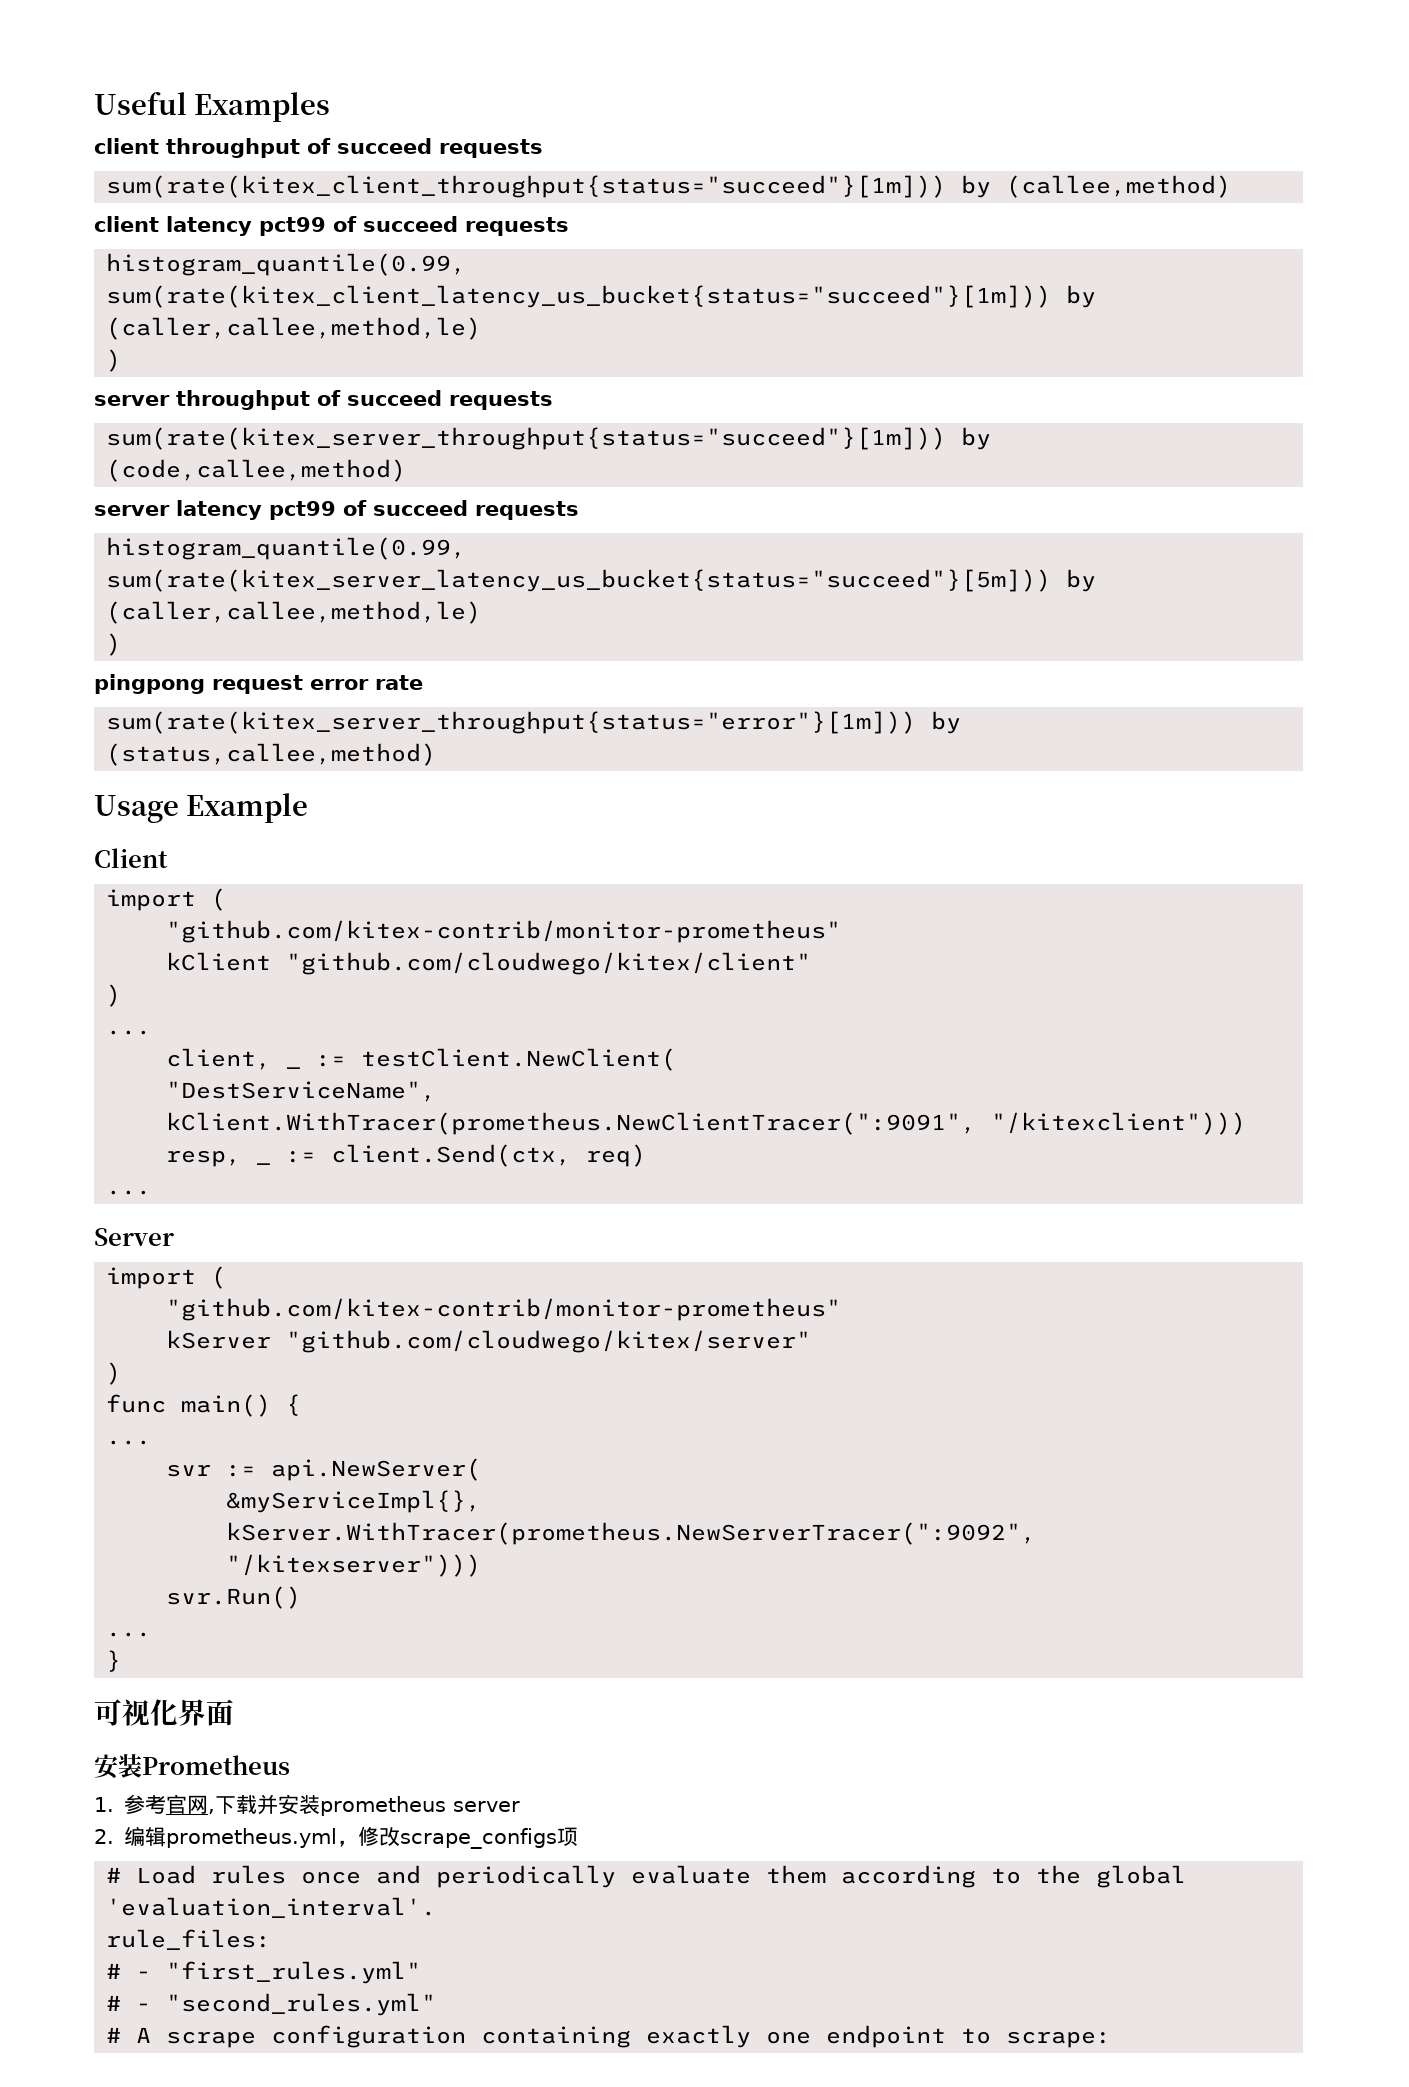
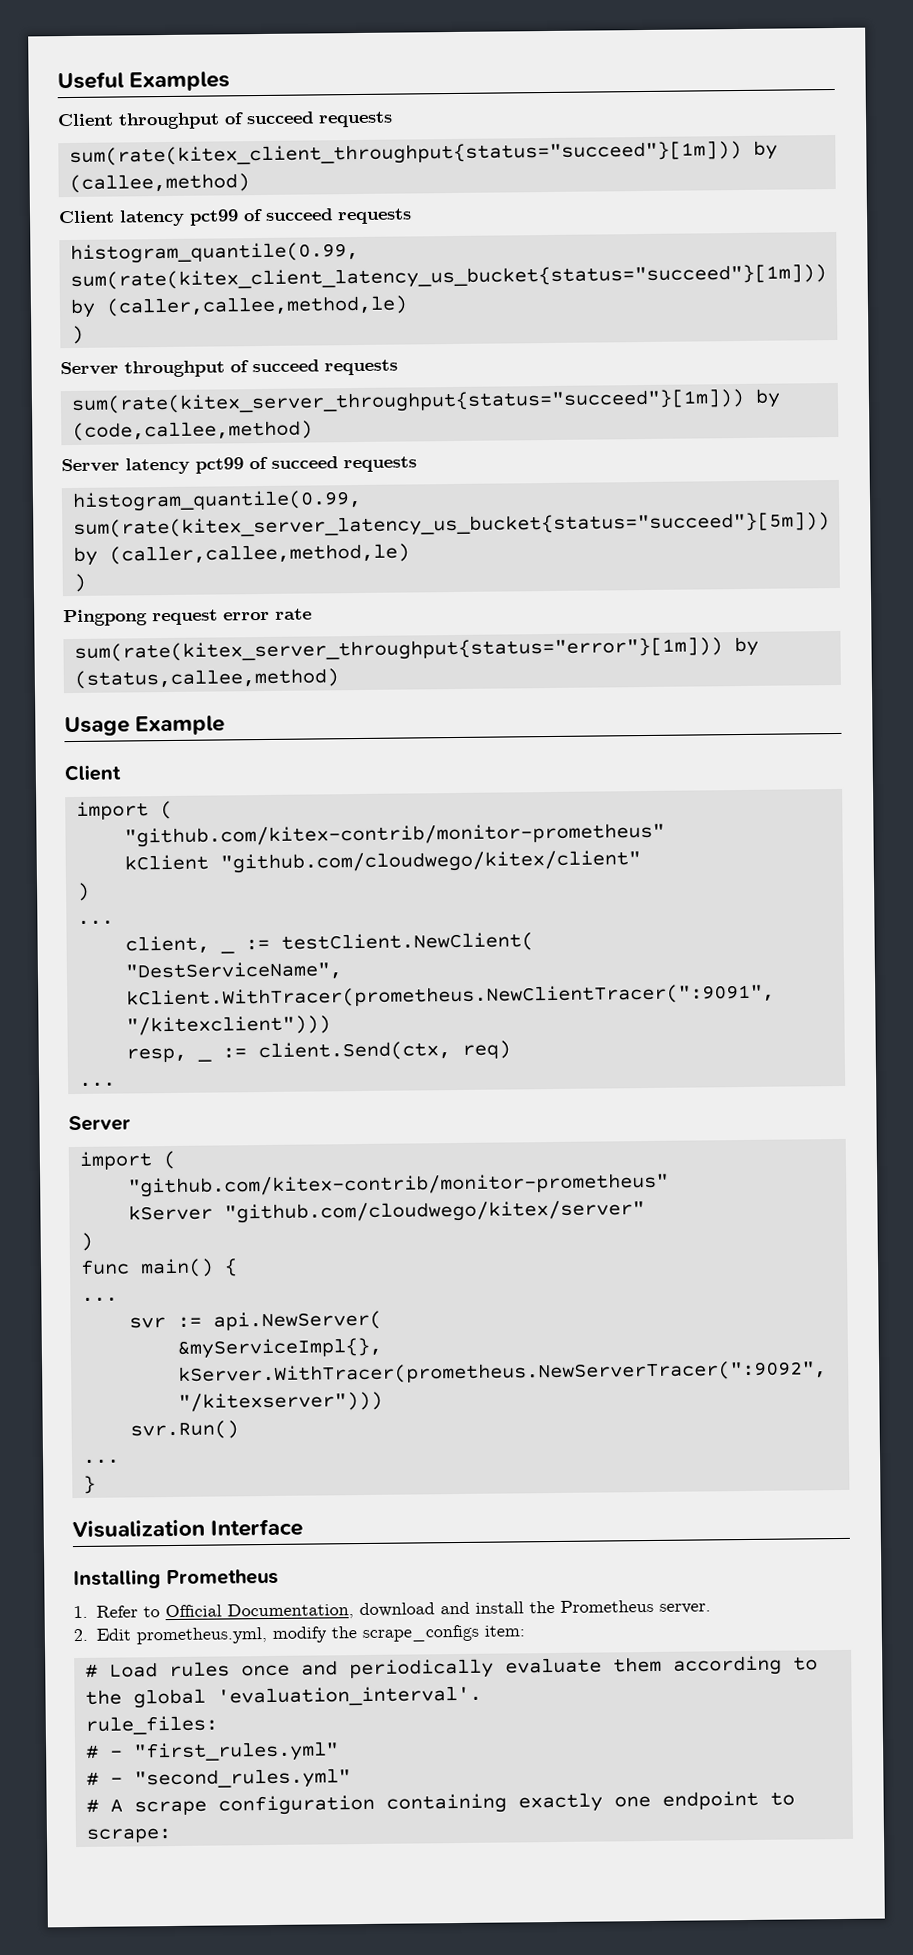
[94,138,159,154] client -> [57,113,114,127] Client
[94,216,159,232] client -> [58,210,115,224] Client
[94,395,170,406] server -> [60,361,119,376] Server
[94,505,170,516] server -> [61,458,120,473] Server
[94,674,205,694] pingpong -> [63,609,148,627] Pingpong
[94,1699,234,1726] [94,1754,142,1779] 可视化界面 // 安装 -> [72,1518,304,1539] [73,1569,161,1590] Visualization Interface // Installing
[124,1794,521,1816] [94,1826,579,1849] 参考官网,下载并安装prometheus server // 2.编辑prometheus.yml，修改scrape_configs项 -> [95,1599,711,1620] [73,1624,525,1645] Refer to Official Documentation, download and install the Prometheus server. // 2. Edit prometheus.yml, modify the scrape_configs item:

